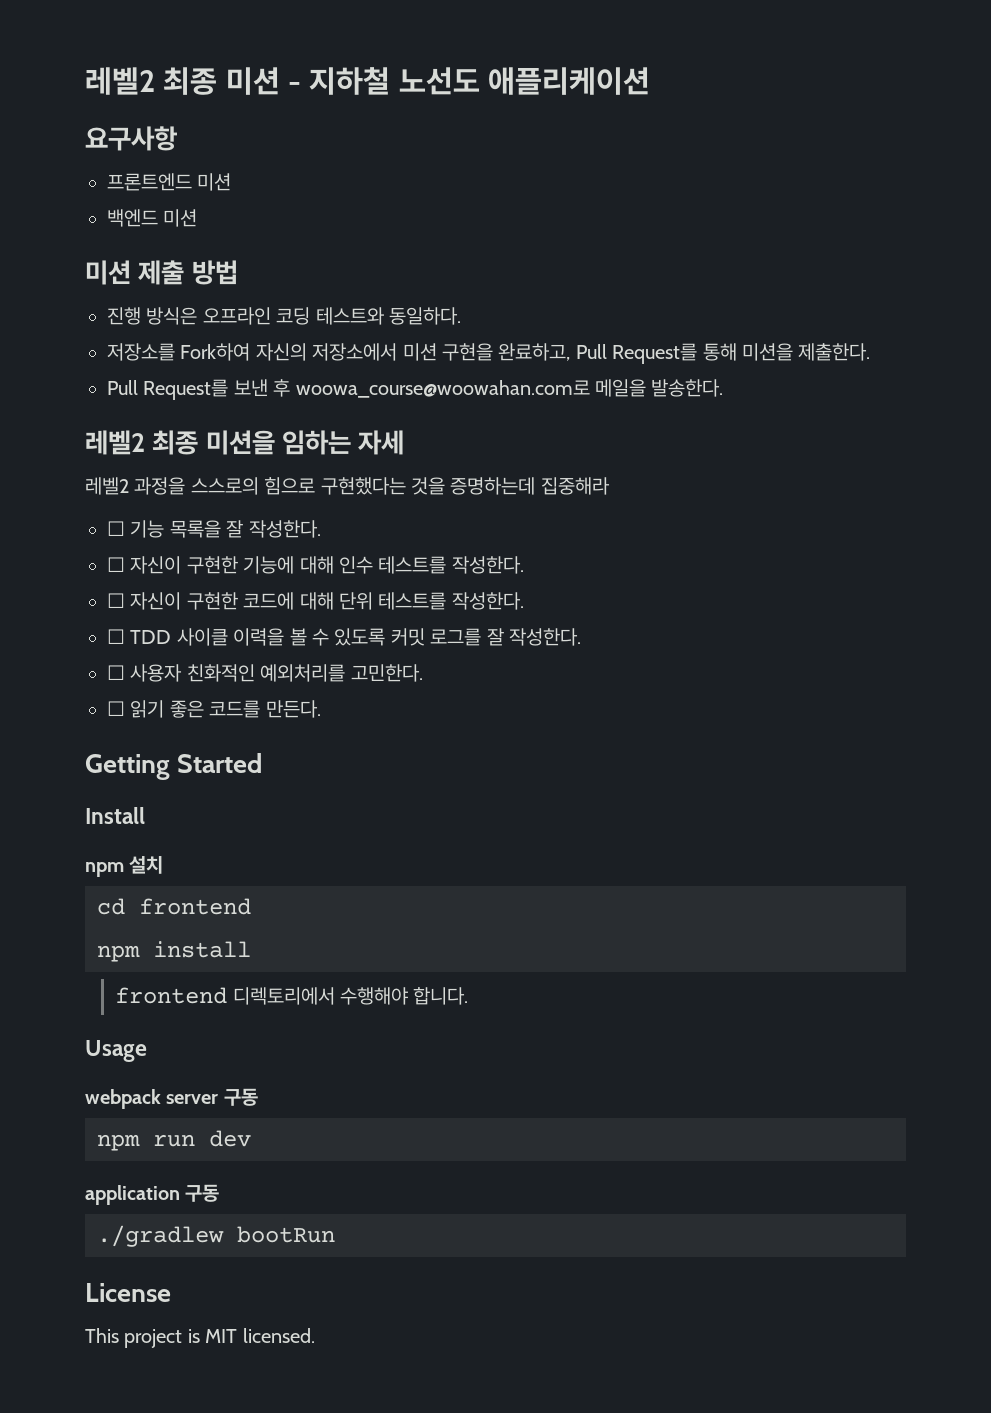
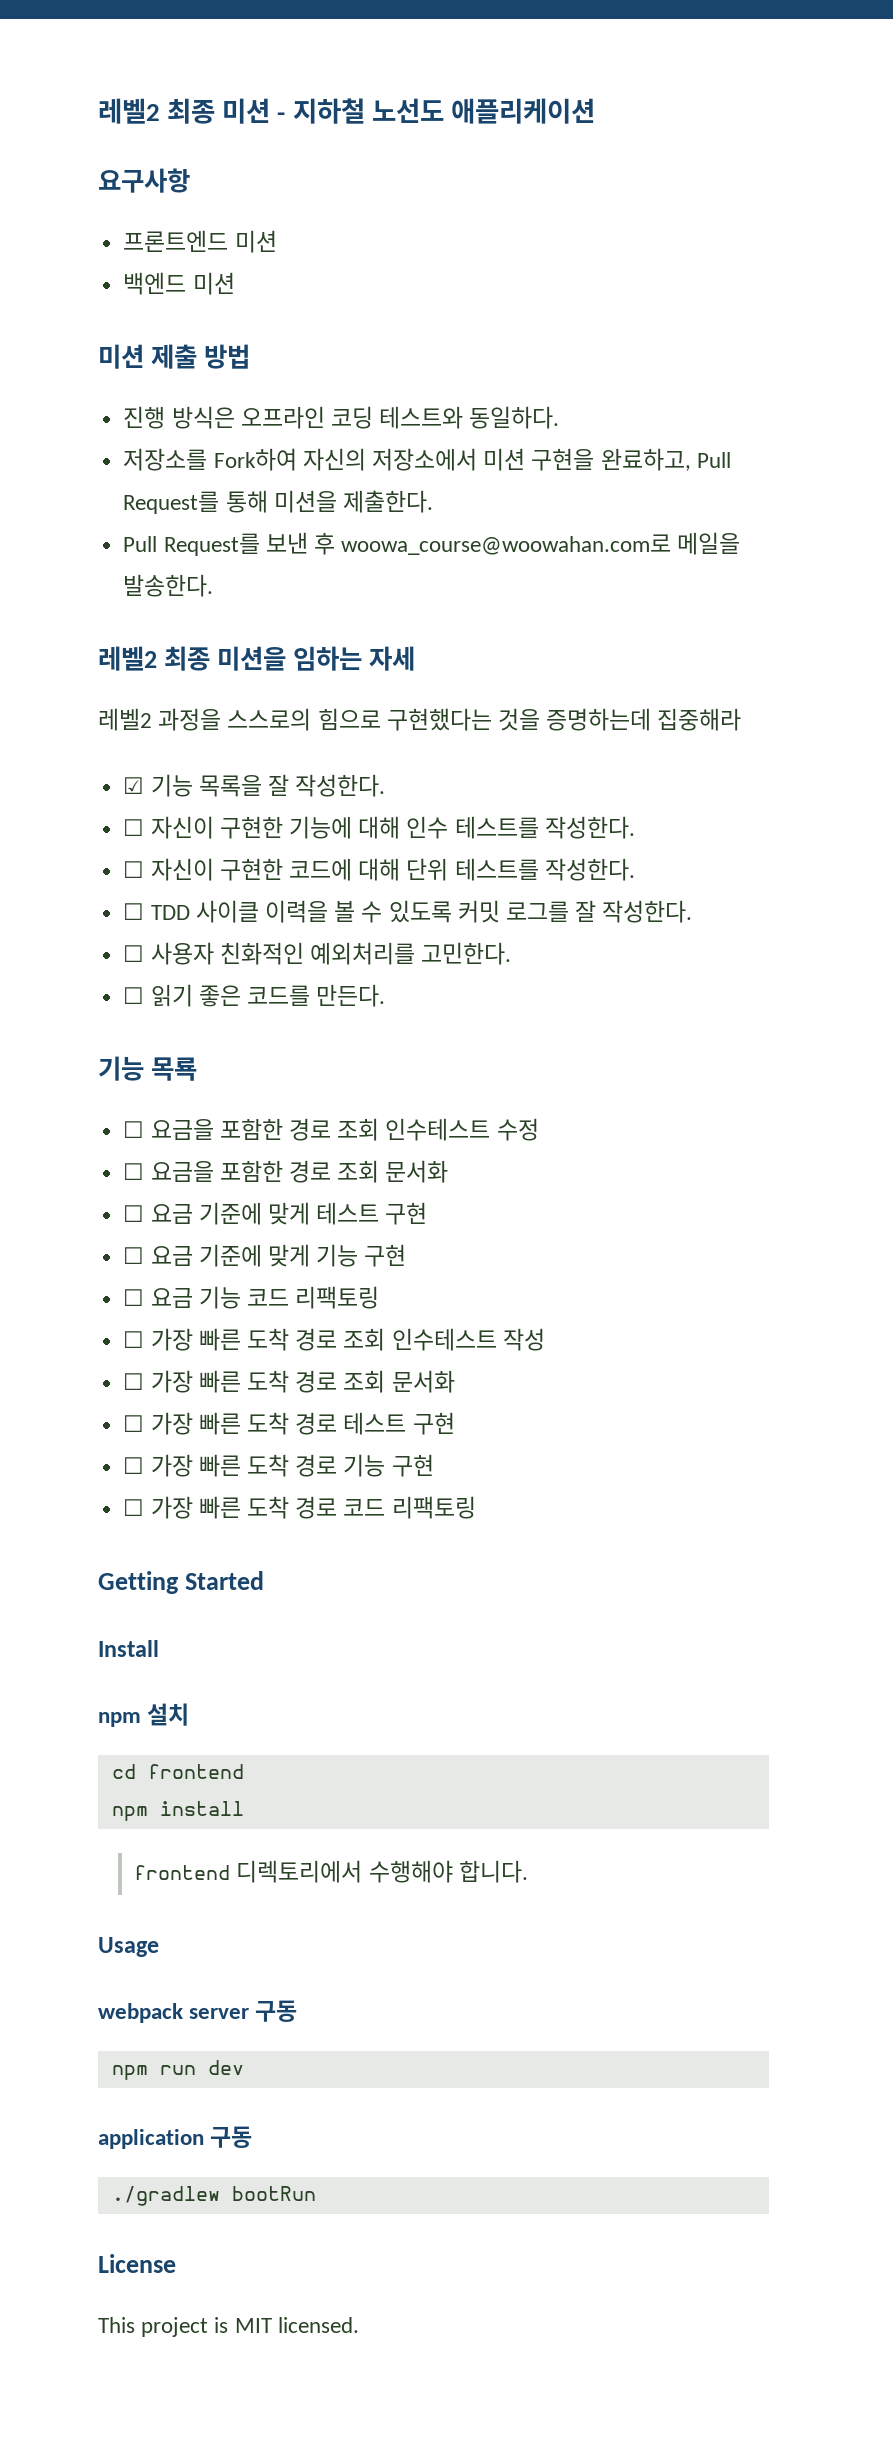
[107,521,125,536] ☐ -> [123,777,145,794] ☑
(321, 709) none -> [98,1056,197,1081] [123,1118,539,1141] [123,1160,449,1183] [123,1202,428,1225] [123,1244,407,1267] [123,1286,380,1309] [123,1328,545,1351] [123,1370,455,1393] [123,1412,455,1435] [123,1454,434,1477] [123,1496,476,1519] // 기능 목룍 // ☐ 요금을 포함한 경로 조회 인수테스트 수정 // ☐ 요금을 포함한 경로 조회 문서화 // ☐ 요금 기준에 맞게 테스트 구현 // ☐ 요금 기준에 맞게 기능 구현 // ☐ 요금 기능 코드 리팩토링 // ☐ 가장 빠른 도착 경로 조회 인수테스트 작성 // ☐ 가장 빠른 도착 경로 조회 문서화 // ☐ 가장 빠른 도착 경로 테스트 구현 // ☐ 가장 빠른 도착 경로 기능 구현 // ☐ 가장 빠른 도착 경로 코드 리팩토링

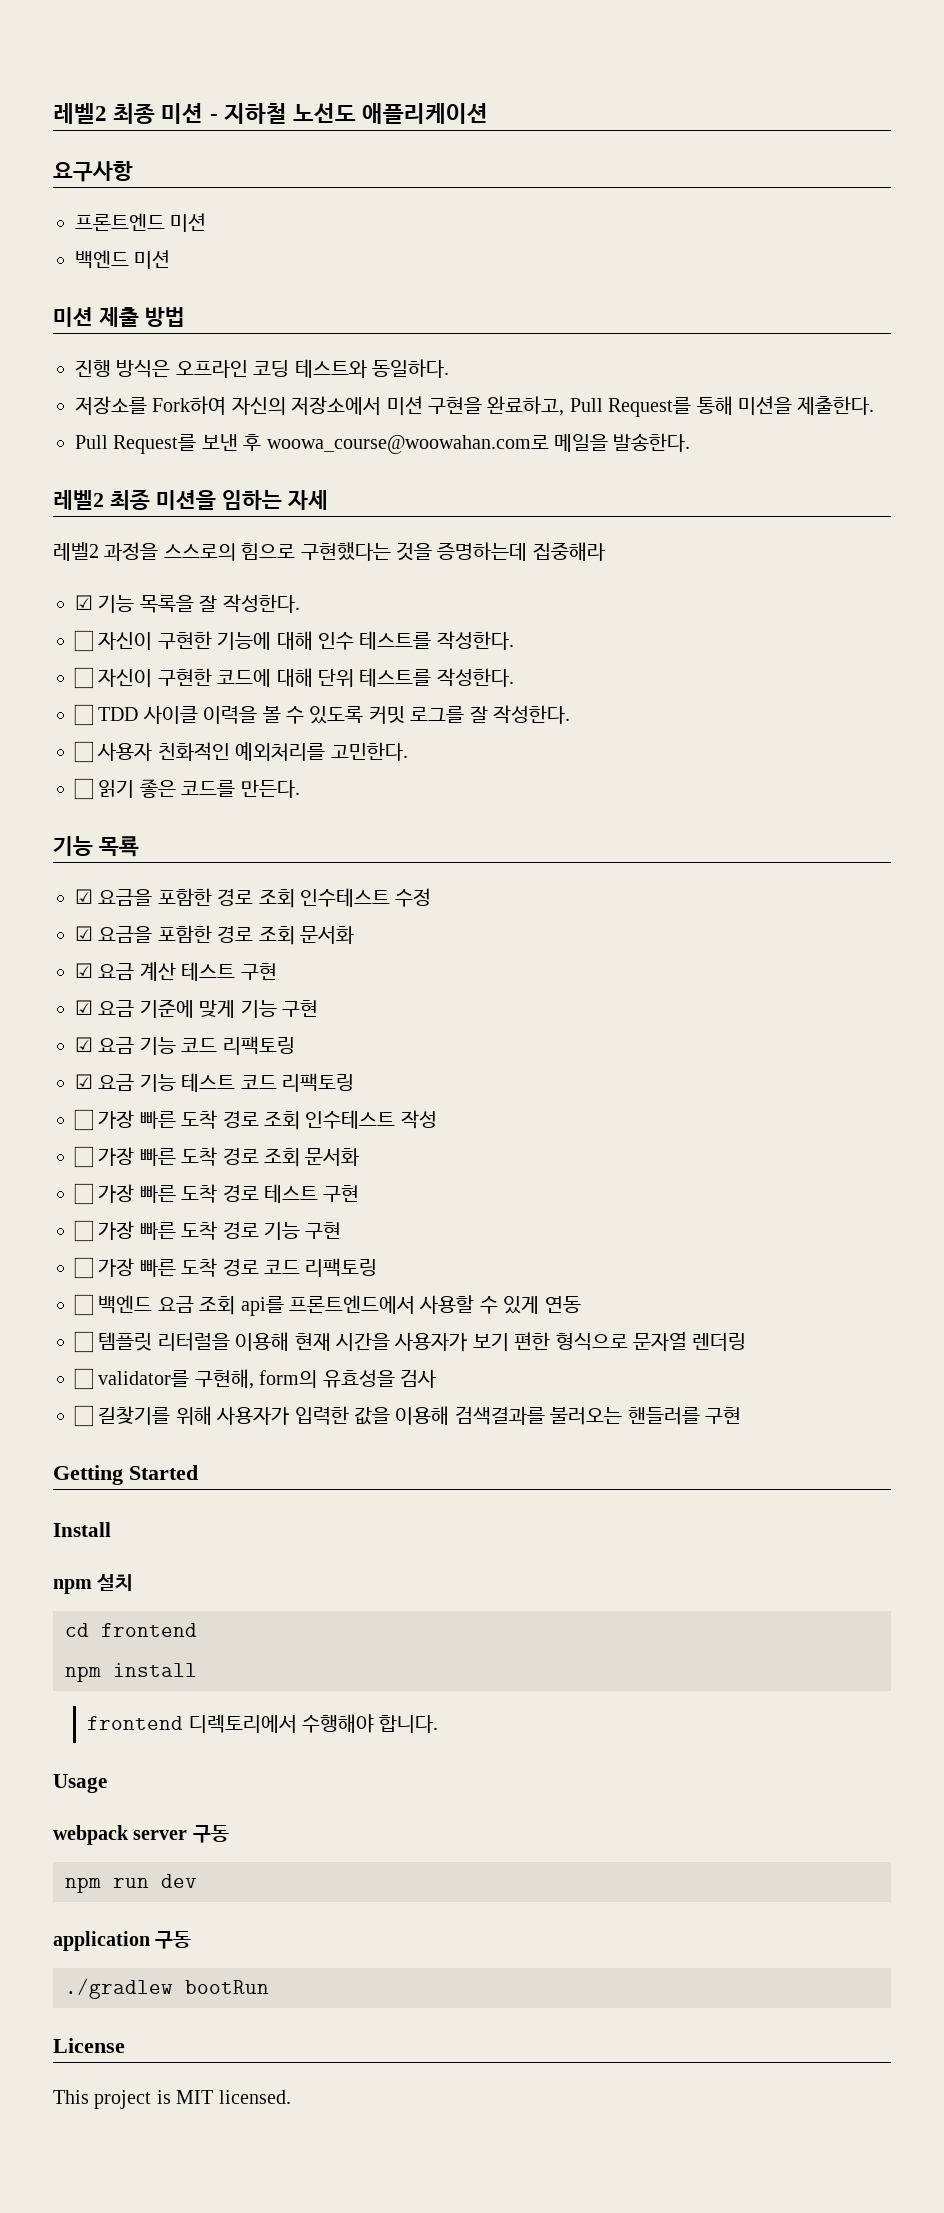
[123,1121,145,1138] ☐ -> [75,889,93,904] ☑
[123,1163,145,1180] ☐ -> [75,926,93,941] ☑
[123,1202,428,1225] [123,1247,145,1264] ☐ 요금 기준에 맞게 테스트 구현 // ☐ -> [75,962,277,981] [75,1000,93,1015] ☑ 요금 계산 테스트 구현 // ☑
[123,1289,145,1306] ☐ -> [75,1037,93,1052] ☑
(380, 1297) none -> [75,1073,354,1092] // ☑ 요금 기능 테스트 코드 리팩토링
(476, 1507) none -> [74,1294,581,1316] [74,1331,747,1353] [74,1368,436,1390] [74,1405,741,1427] // ☐ 백엔드 요금 조회 api를 프론트엔드에서 사용할 수 있게 연동 // ☐ 템플릿 리터럴을 이용해 현재 시간을 사용자가 보기 편한 형식으로 문자열 렌더링 // ☐ validator를 구현해, form의 유효성을 검사 // ☐ 길찾기를 위해 사용자가 입력한 값을 이용해 검색결과를 불러오는 핸들러를 구현

